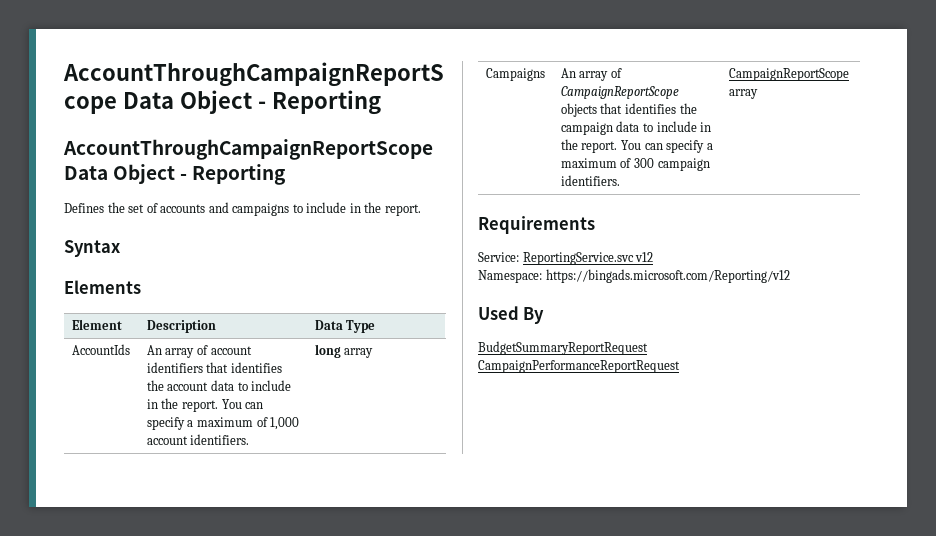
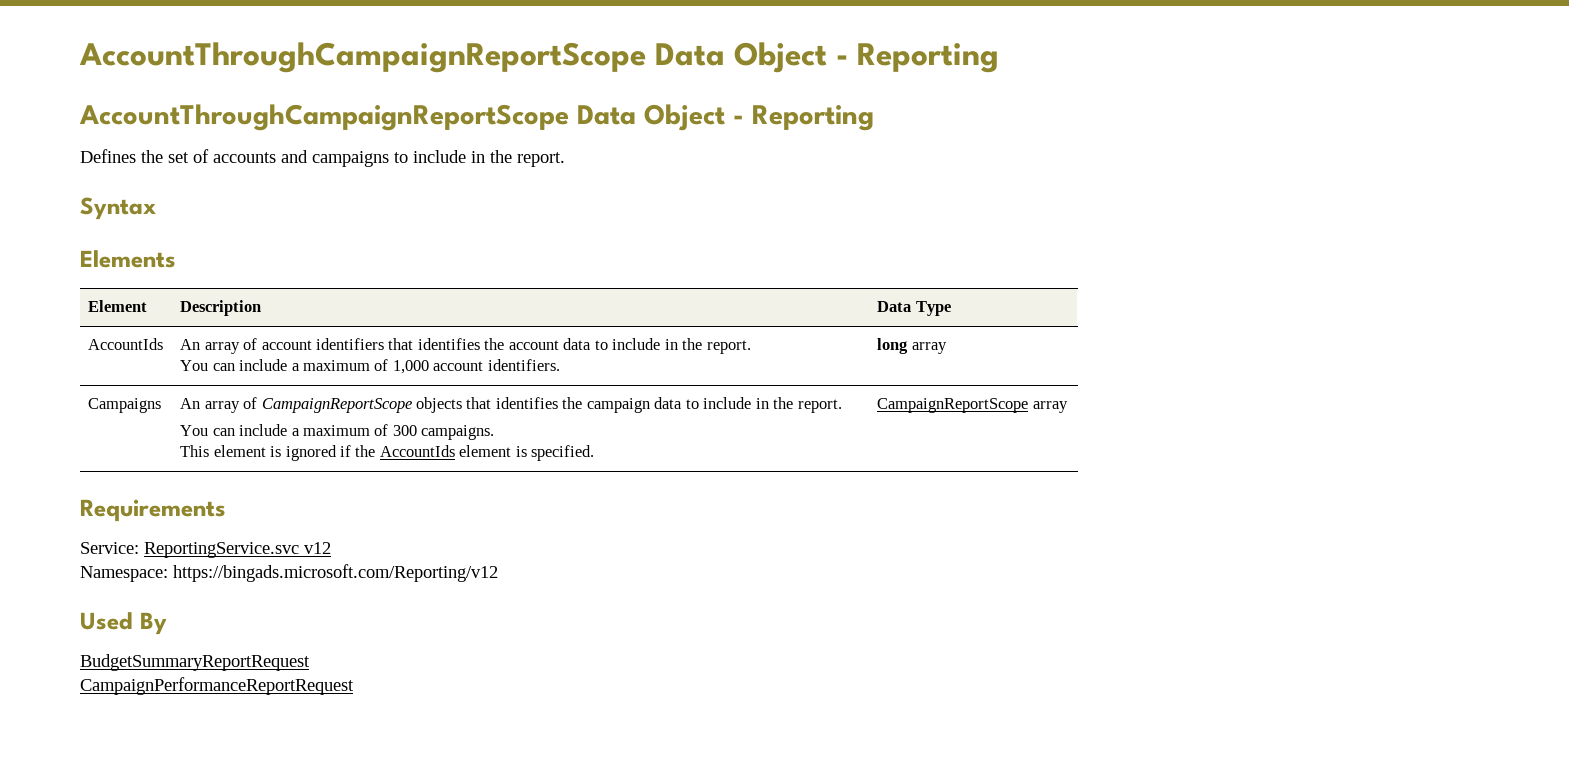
[221,399,264,409] [146,417,185,430] You can specify -> [180,359,288,371] // You can include
[620,140,705,153] You can specify -> [180,424,288,436] // You can include
[657,158,710,171] [560,175,620,186] campaign identifiers. -> [421,425,495,440] [180,445,595,461] campaigns. // This element is ignored if the AccountIds element is specified.

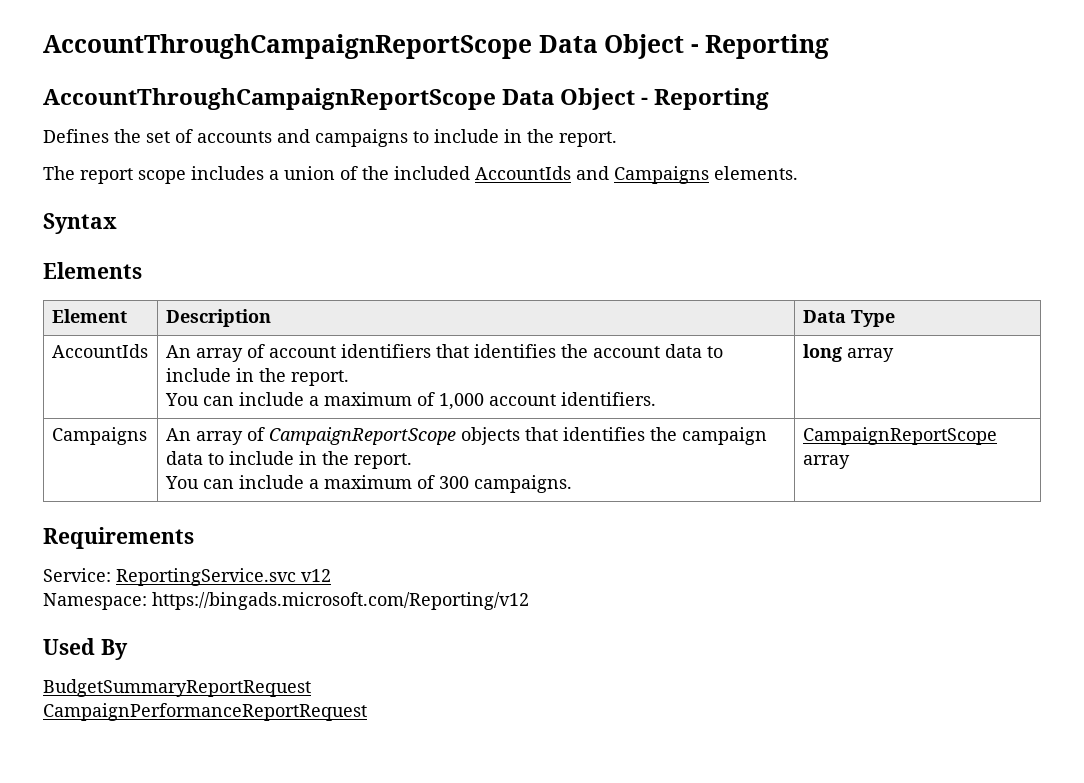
(565, 159) none -> [43,166,798,184] // The report scope includes a union of the included AccountIds and Campaigns elements.
[180,445,595,461] // This element is ignored if the AccountIds element is specified. -> (572, 484) none

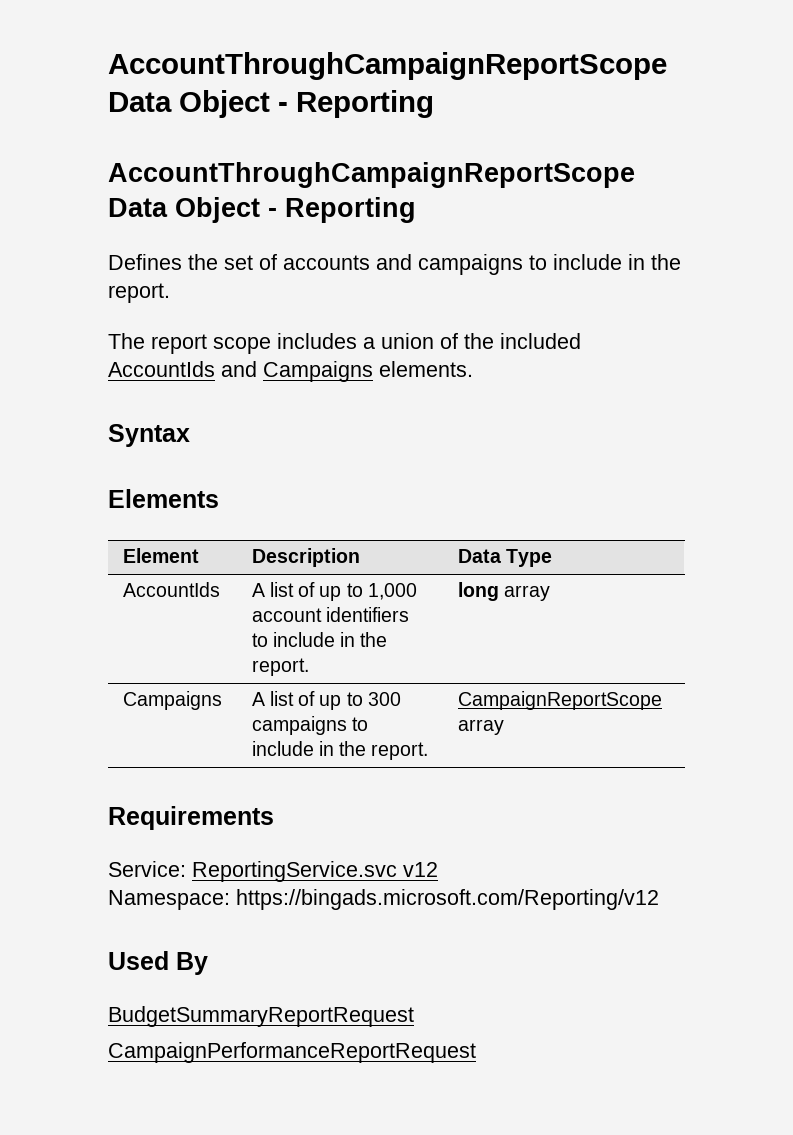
[165,344,723,362] [165,368,349,386] [164,392,656,410] [802,344,894,362] [51,427,147,445] [165,427,767,445] [165,451,412,469] [164,475,572,493] An array of account identifiers that identifies the account data to include in the report. // You can include a maximum of 1,000 account identifiers. | long array // Campaigns | An array of CampaignReportScope objects that identifies the campaign data to include in the report. // You can include a maximum of 300 campaigns. -> [251,582,418,601] [251,607,409,622] [251,632,388,647] [251,658,309,676] [457,582,550,601] [122,691,222,710] [251,691,402,710] [251,716,368,735] [251,741,429,760] A list of up to 1,000 account identifiers to include in the report. | long array // Campaigns | A list of up to 300 campaigns to include in the report.

